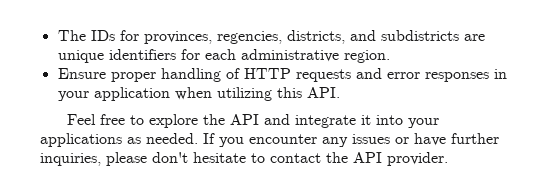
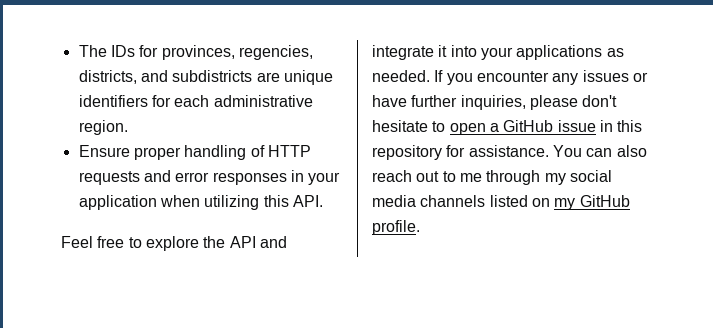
[270,152,448,166] contact the API provider. -> [449,120,643,135] [372,145,647,160] [372,170,612,185] [372,195,630,210] [372,220,420,235] open a GitHub issue in this repository for assistance. You can also reach out to me through my social media channels listed on my GitHub profile.

